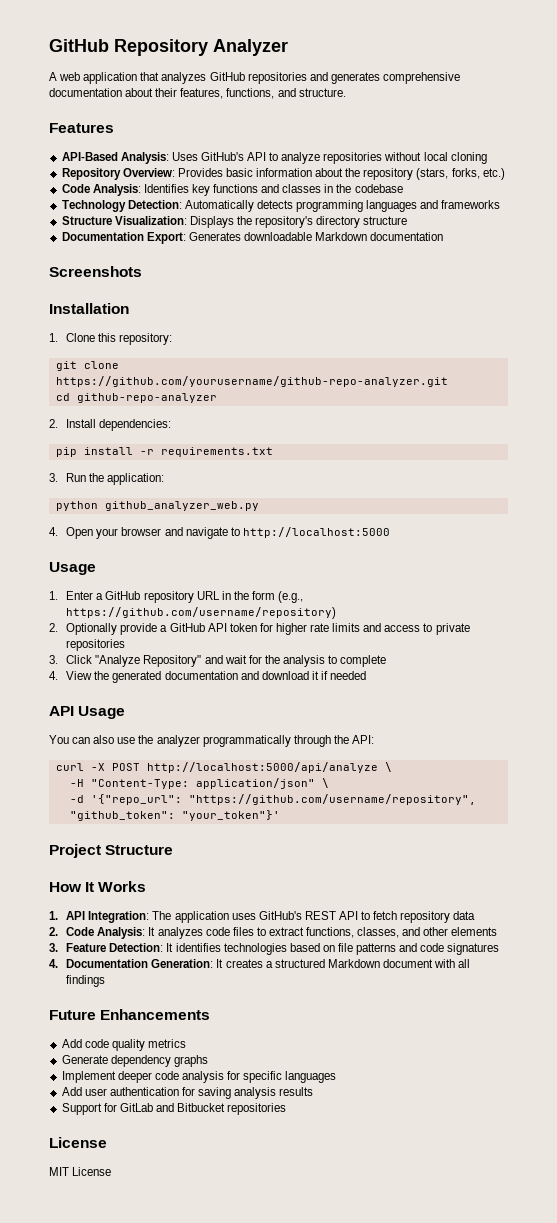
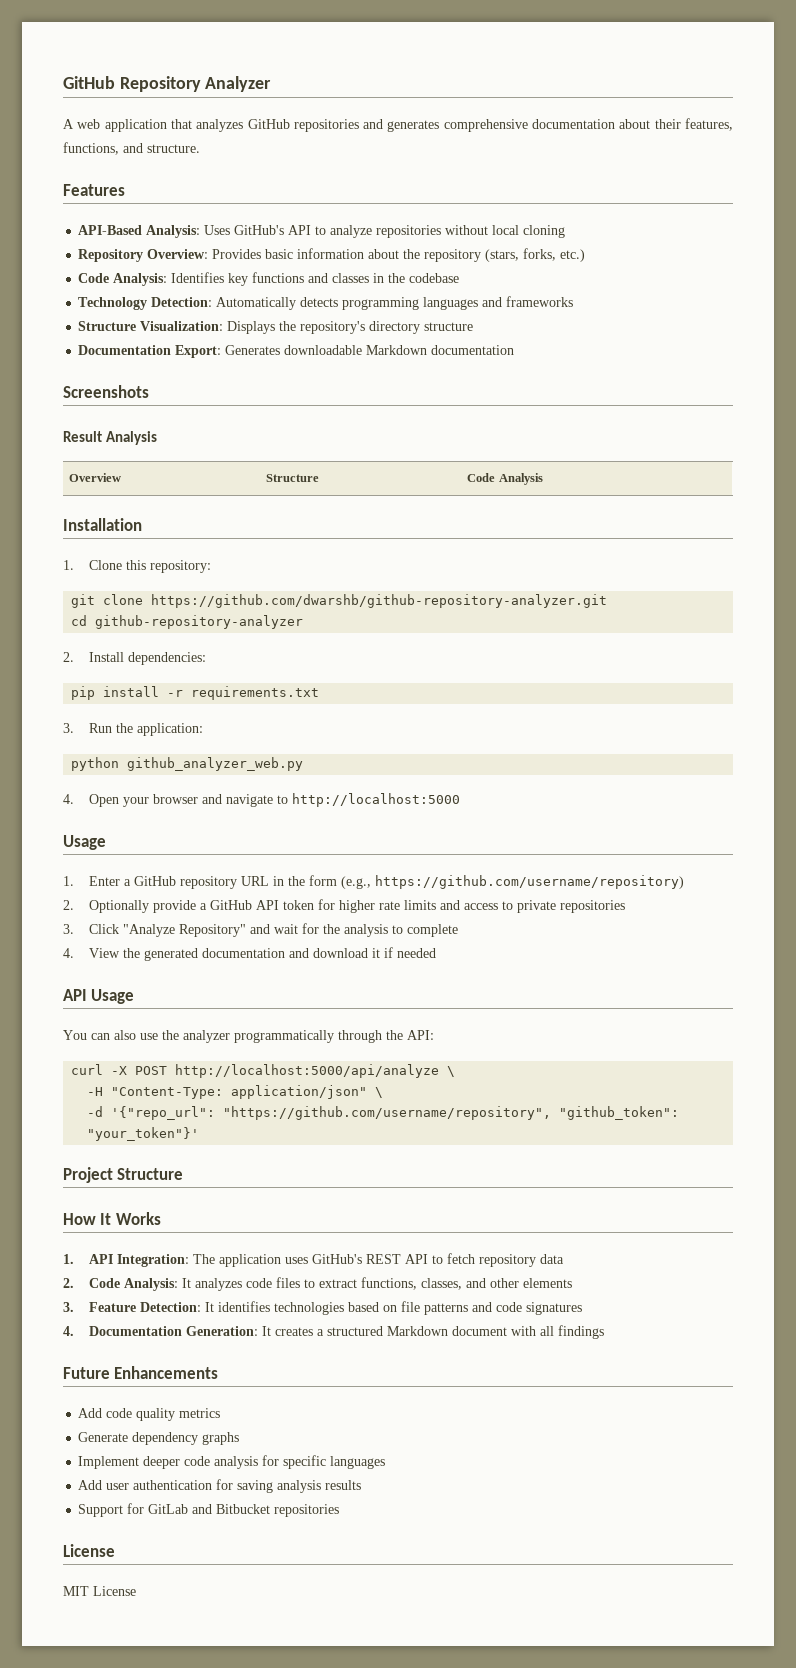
(142, 271) none -> [63,431,158,445] [69,473,122,482] [266,474,320,482] [467,473,543,485] // Result Analysis // Overview | Structure | Code Analysis
[55,376,448,387] https://github.com/yourusername/github-repo-analyzer.git -> [151,594,608,608] https://github.com/dwarshb/github-repository-analyzer.git
[76,393,217,403] github-repo-analyzer -> [95,615,304,629] github-repository-analyzer

